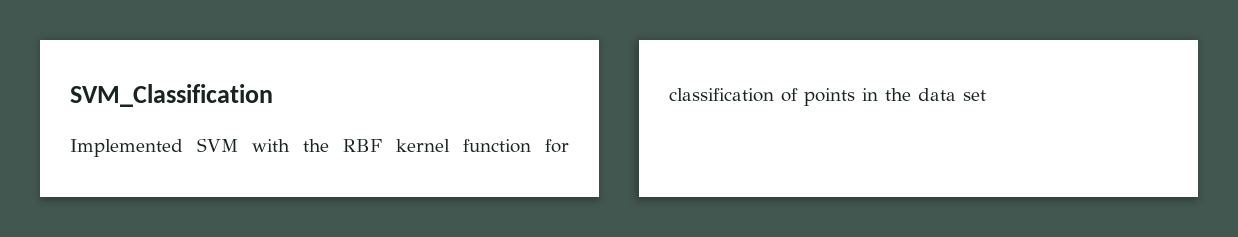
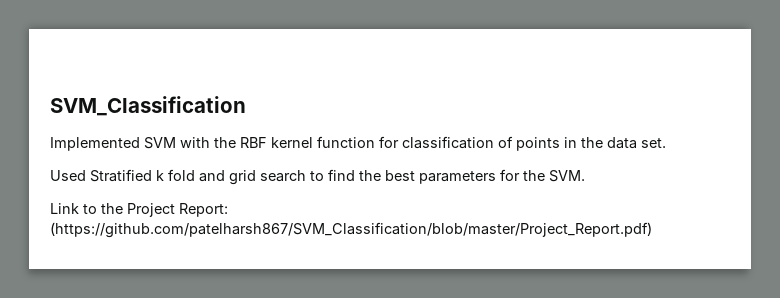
[963,90,986,101] set -> [641,138,666,148] [50,169,585,185] [50,203,228,217] [50,222,652,238] set. // Used Stratified k fold and grid search to find the best parameters for the SVM. // Link to the Project Report: (https://github.com/patelharsh867/SVM_Classification/blob/master/Project_Report.pdf)

